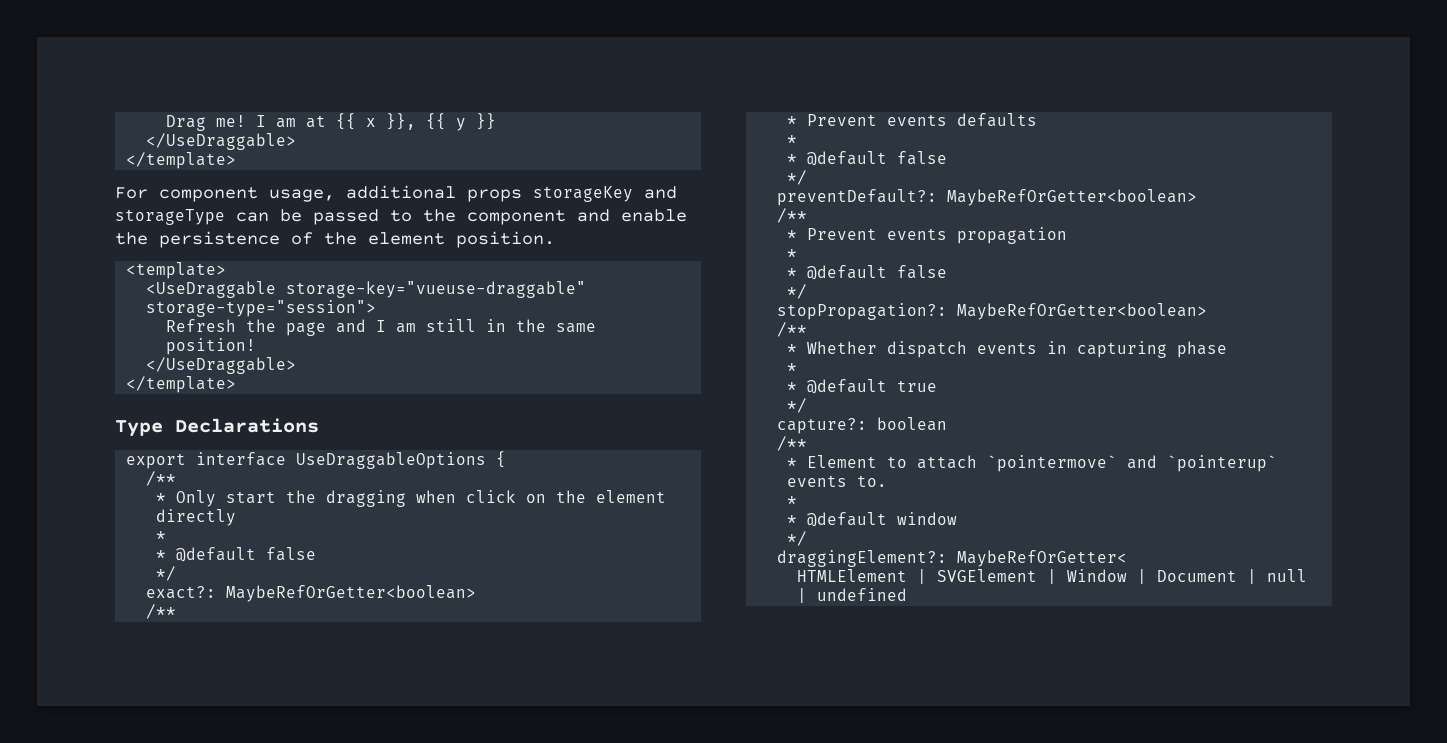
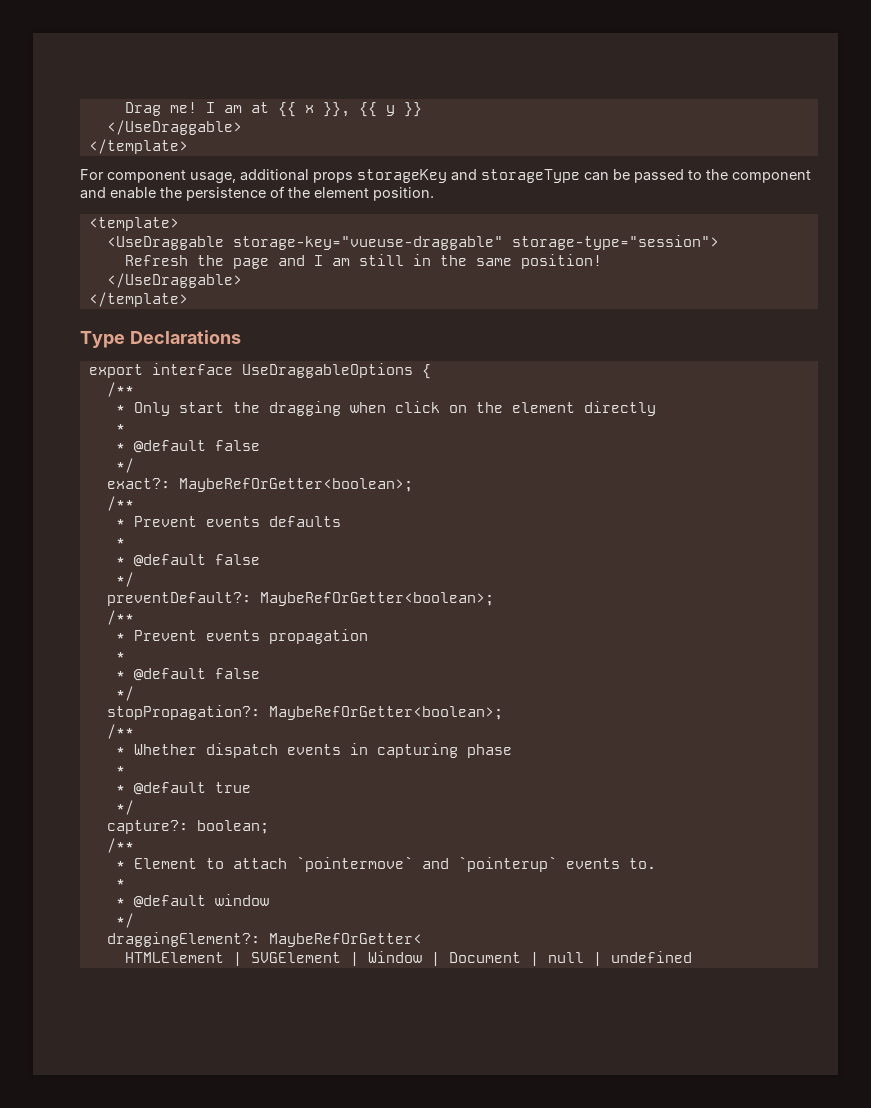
[226,585,477,602] MaybeRefOrGetter<boolean> -> [178,478,413,492] MaybeRefOrGetter<boolean>;
[947,189,1198,206] MaybeRefOrGetter<boolean> -> [259,592,494,606] MaybeRefOrGetter<boolean>;
[957,303,1208,320] MaybeRefOrGetter<boolean> -> [268,706,503,720] MaybeRefOrGetter<boolean>;
[877,417,948,431] boolean -> [196,820,269,834] boolean;

